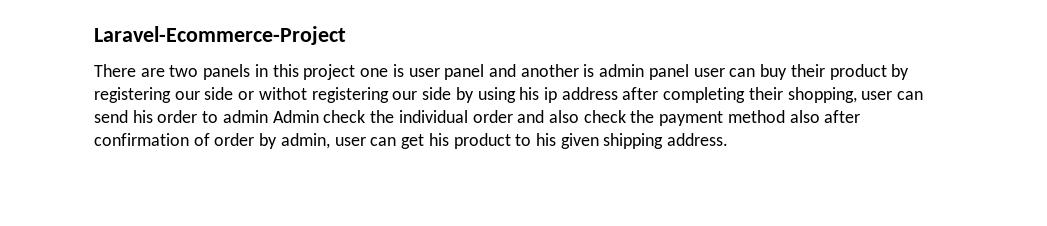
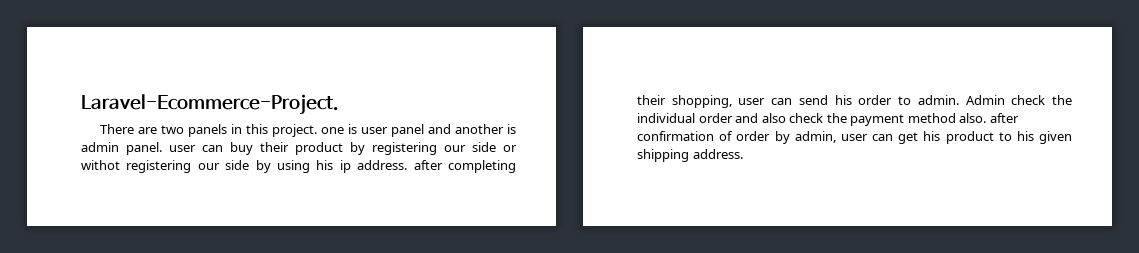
[94,26,346,45] Laravel-Ecommerce-Project -> [81,94,339,115] Laravel-Ecommerce-Project.
[303,64,356,80] project -> [272,124,318,137] project.
[648,64,689,80] panel -> [126,142,162,155] panel.
[561,87,618,100] address -> [357,160,408,170] address.
[222,110,268,123] admin -> [917,95,959,105] admin.
[789,110,820,123] also -> [959,113,987,123] also.

